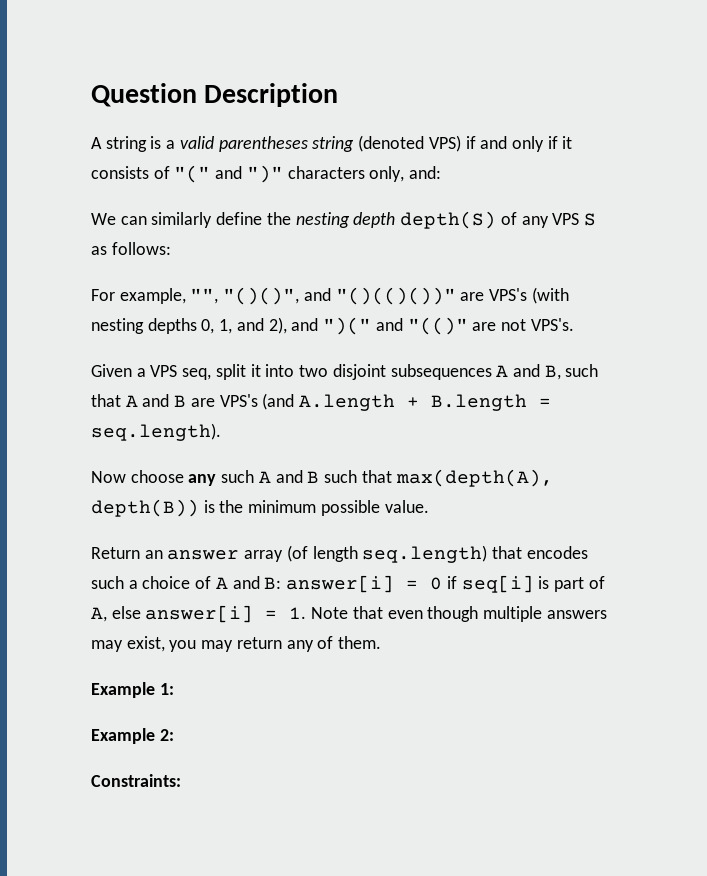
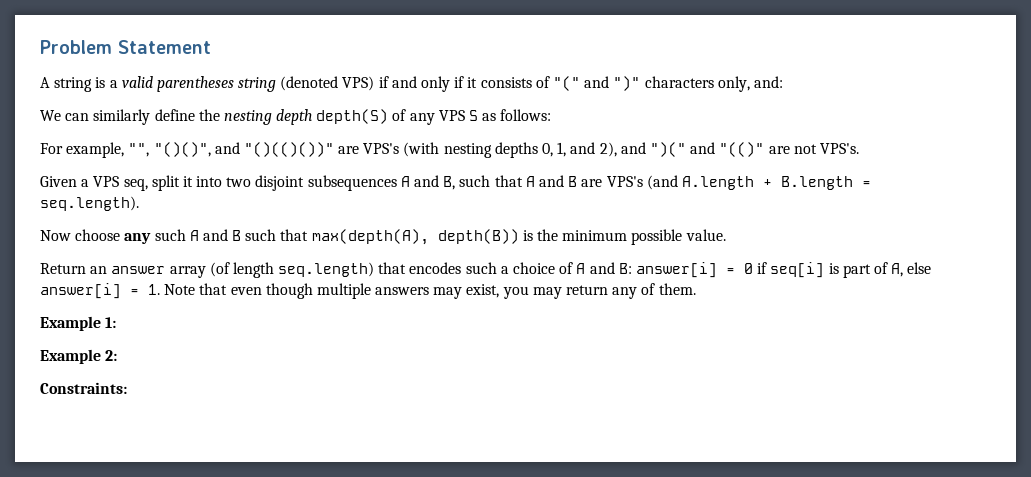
[91,83,339,107] Question Description -> [40,40,211,54] Problem Statement

